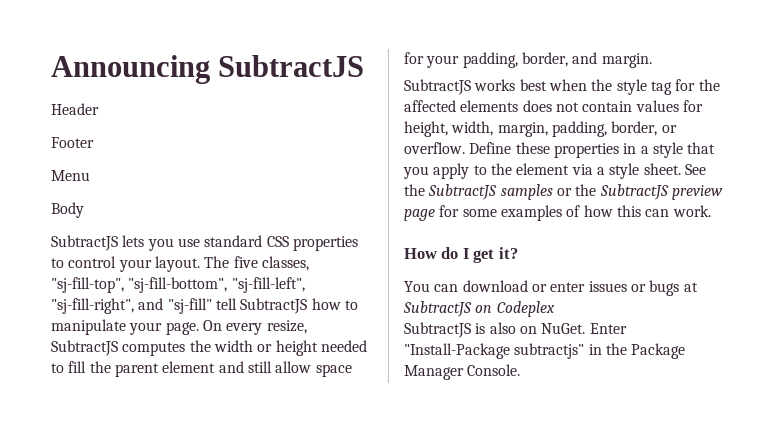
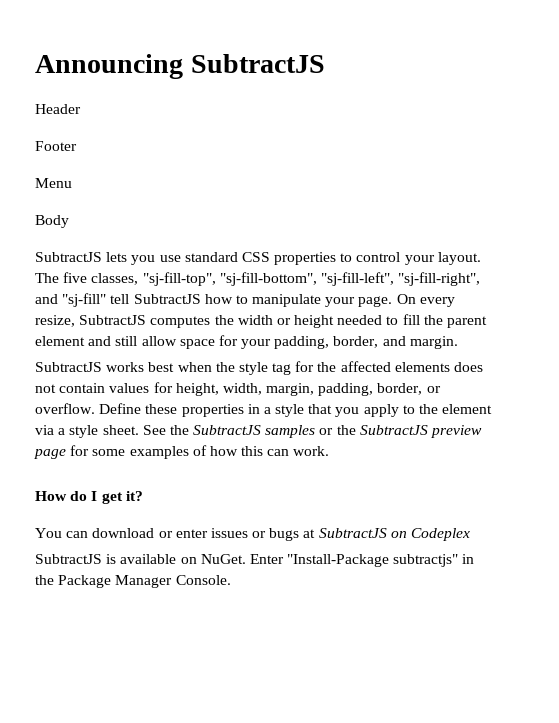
[489,322,516,334] also -> [120,554,177,564] available

